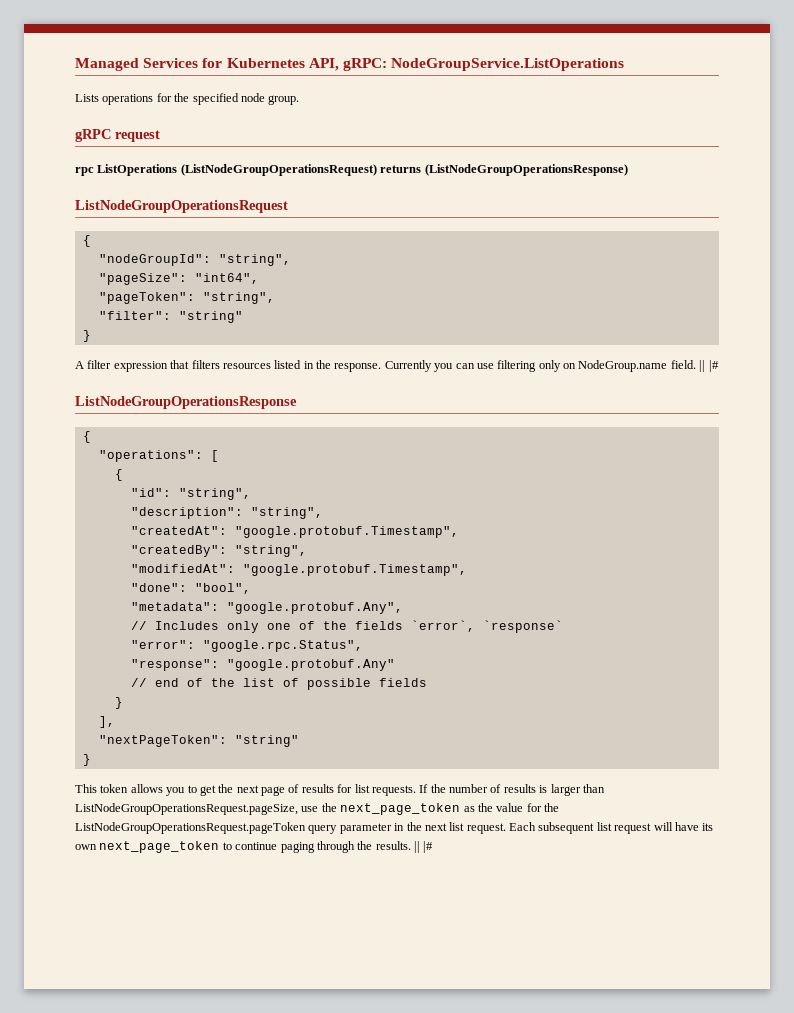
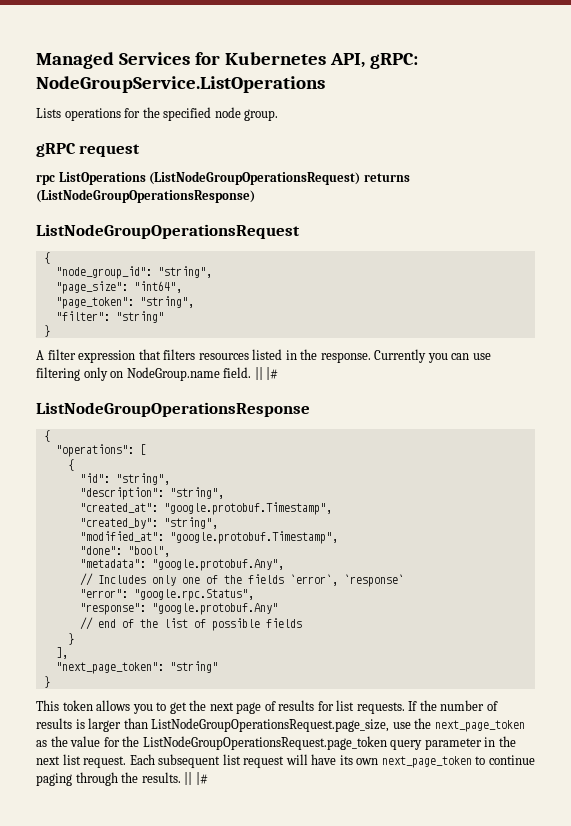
[98,254,291,266] [98,273,187,285] "nodeGroupId": "string", // "pageSize": -> [55,266,212,279] [55,281,128,294] "node_group_id": "string", // "page_size":
[98,292,195,304] "pageToken": -> [55,297,134,309] "page_token":
[130,526,459,538] [130,545,307,557] [130,564,235,573] "createdAt": "google.protobuf.Timestamp", // "createdBy": "string", // "modifiedAt": -> [79,502,332,515] [79,517,218,529] [79,531,164,542] "created_at": "google.protobuf.Timestamp", // "created_by": "string", // "modified_at":
[98,735,227,747] "nextPageToken": -> [55,662,164,674] "next_page_token":
[75,803,298,815] ListNodeGroupOperationsRequest.pageSize, -> [151,718,390,732] ListNodeGroupOperationsRequest.page_size,
[75,822,306,834] ListNodeGroupOperationsRequest.pageToken -> [142,736,387,750] ListNodeGroupOperationsRequest.page_token

